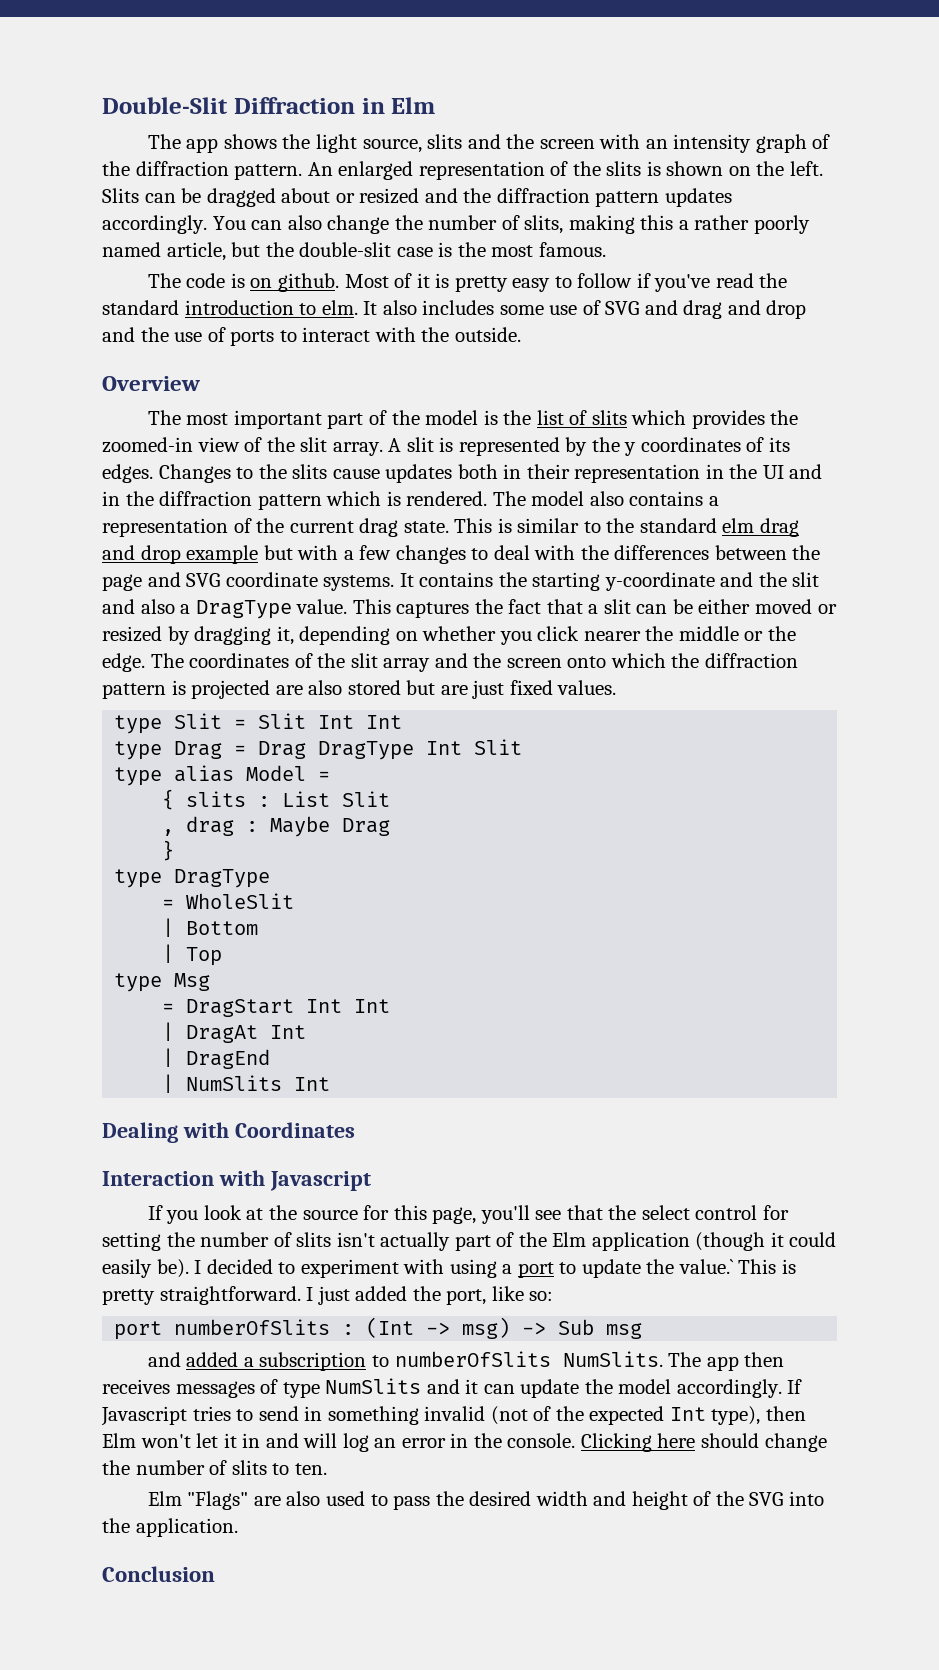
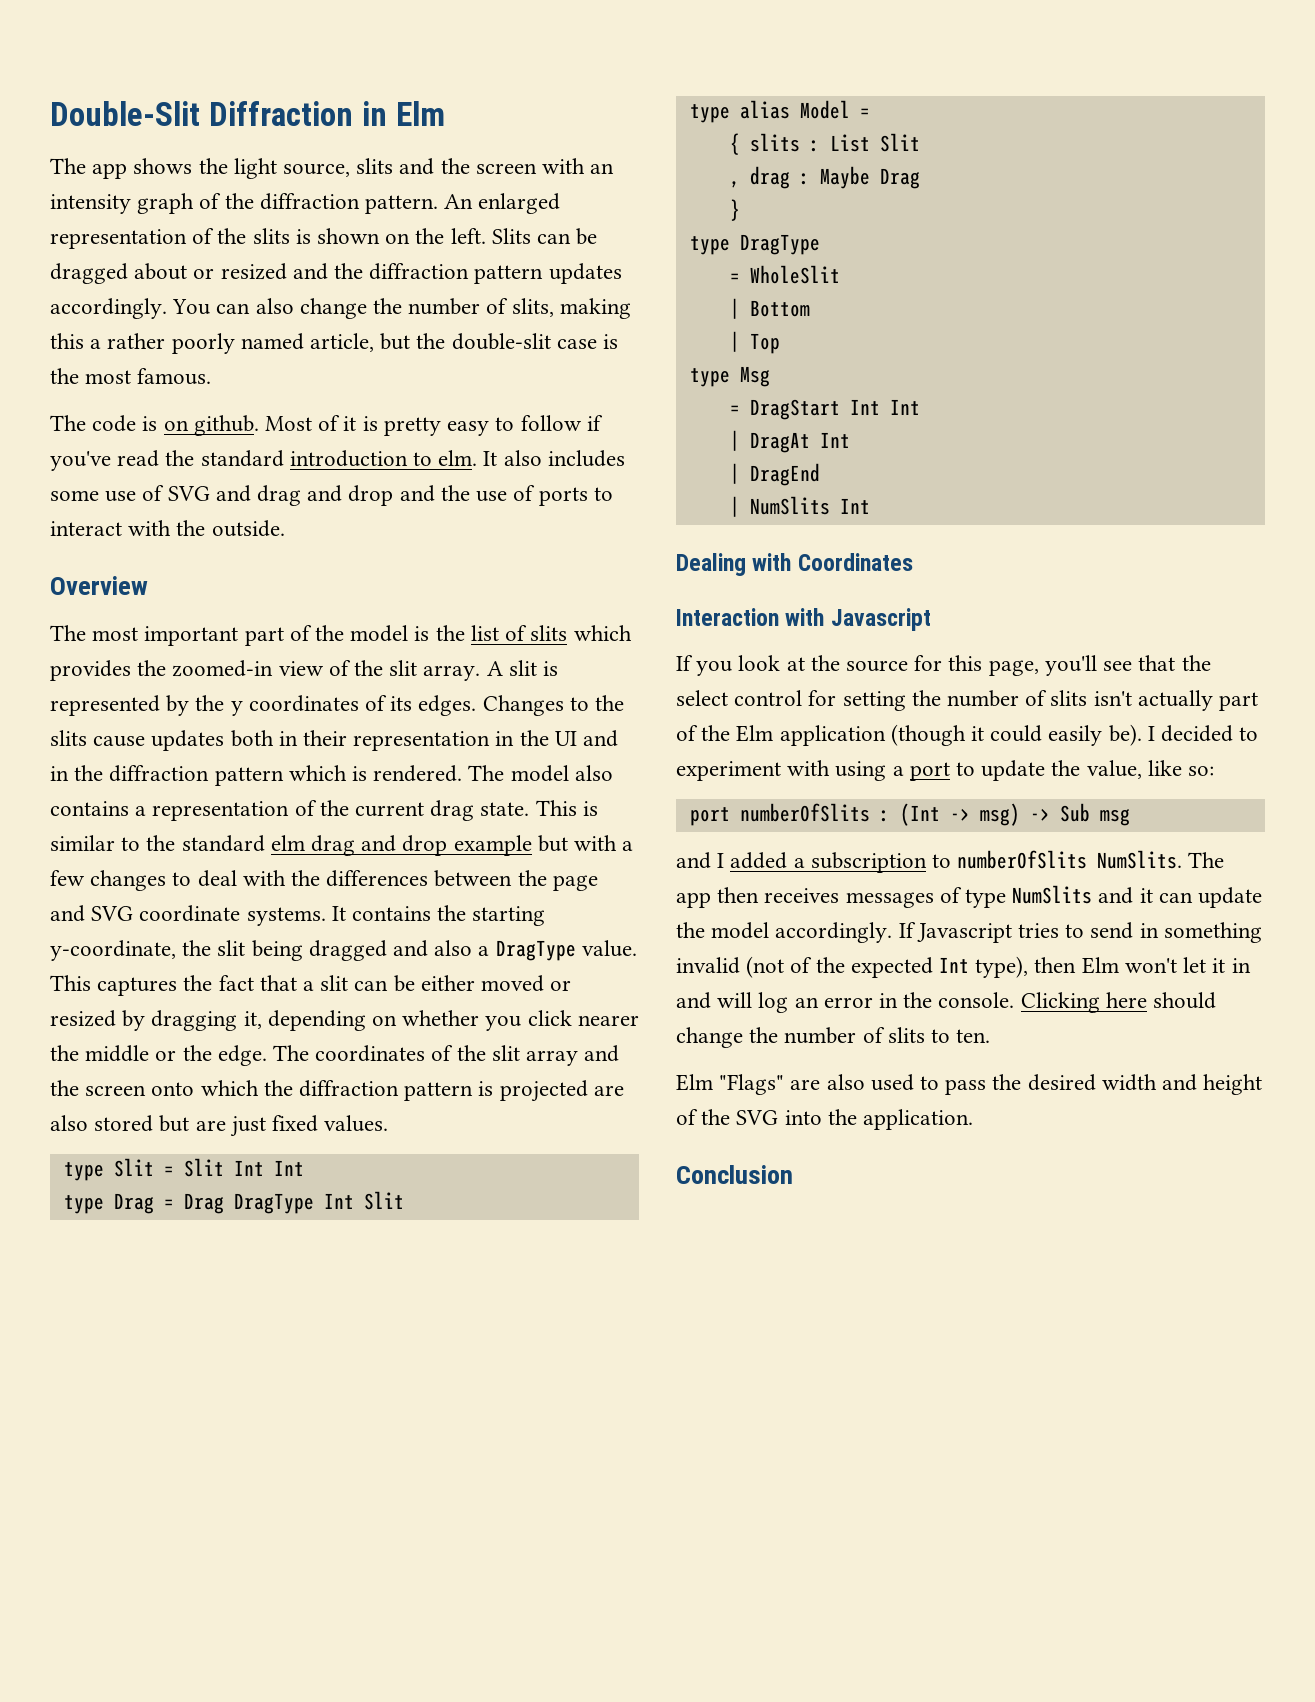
[604,572,820,591] y-coordinate and the slit -> [50,940,387,961] y-coordinate, the slit being dragged
[678,1259,797,1274] [102,1286,487,1305] value.` This is pretty straightforward. I just added the port, -> [1086,760,1142,779] value,
(181, 1359) none -> [717,853,725,868] I

